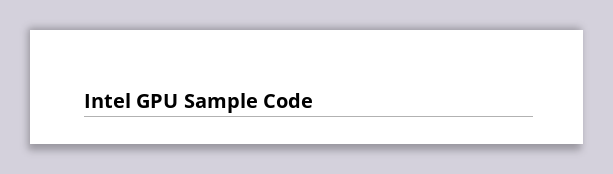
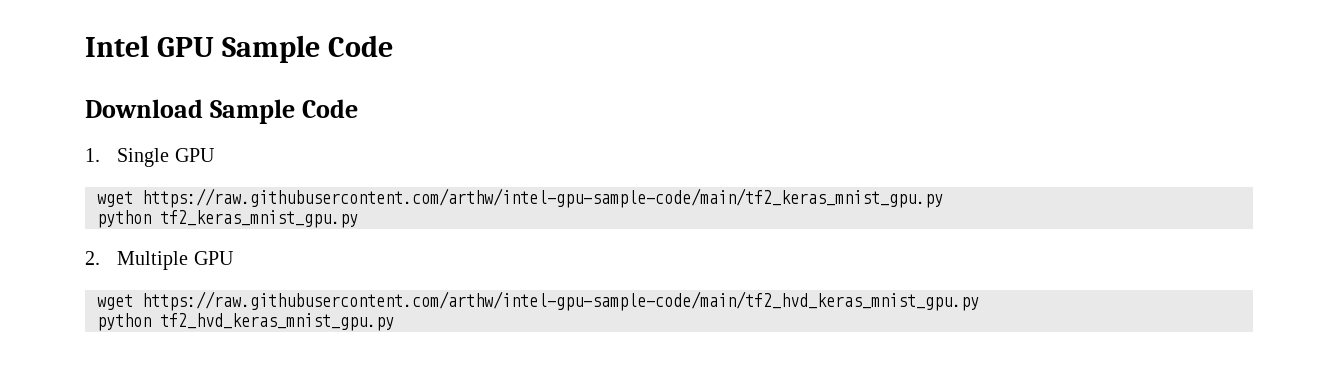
(313, 100) none -> [85,99,358,124] [85,148,215,167] [97,188,943,208] [97,210,358,228] [85,251,234,270] [97,291,979,311] [97,313,394,331] // Download Sample Code // 1. Single GPU // wget https://raw.githubusercontent.com/arthw/intel-gpu-sample-code/main/tf2_keras_mnist_gpu.py // python tf2_keras_mnist_gpu.py // 2. Multiple GPU // wget https://raw.githubusercontent.com/arthw/intel-gpu-sample-code/main/tf2_hvd_keras_mnist_gpu.py // python tf2_hvd_keras_mnist_gpu.py

